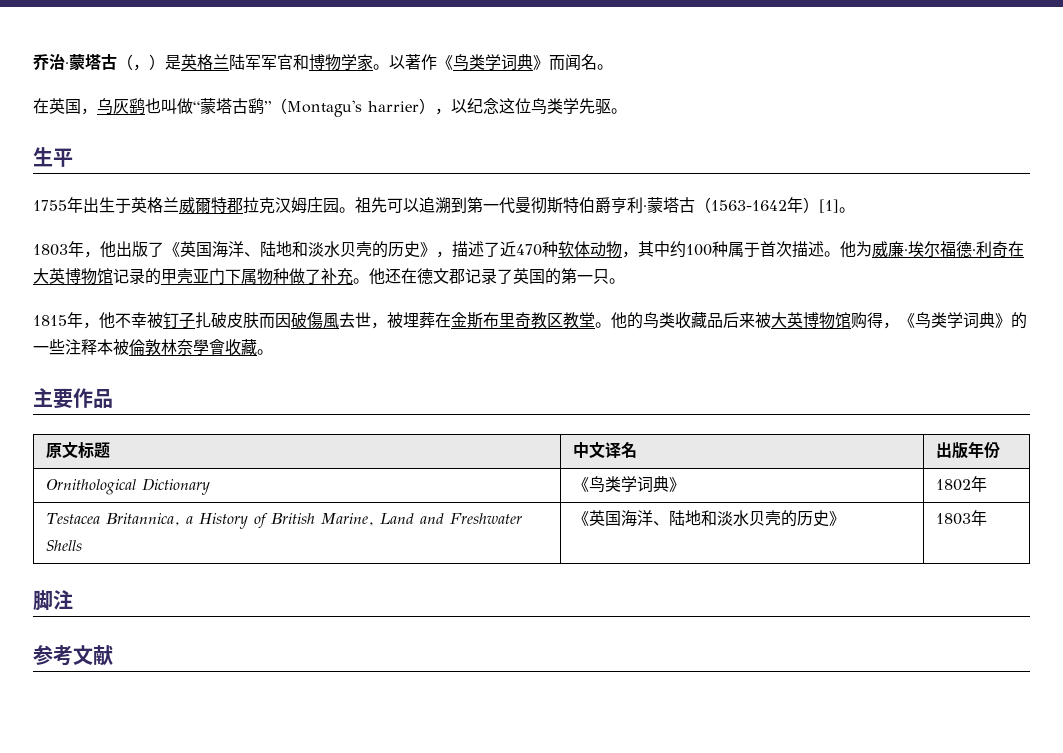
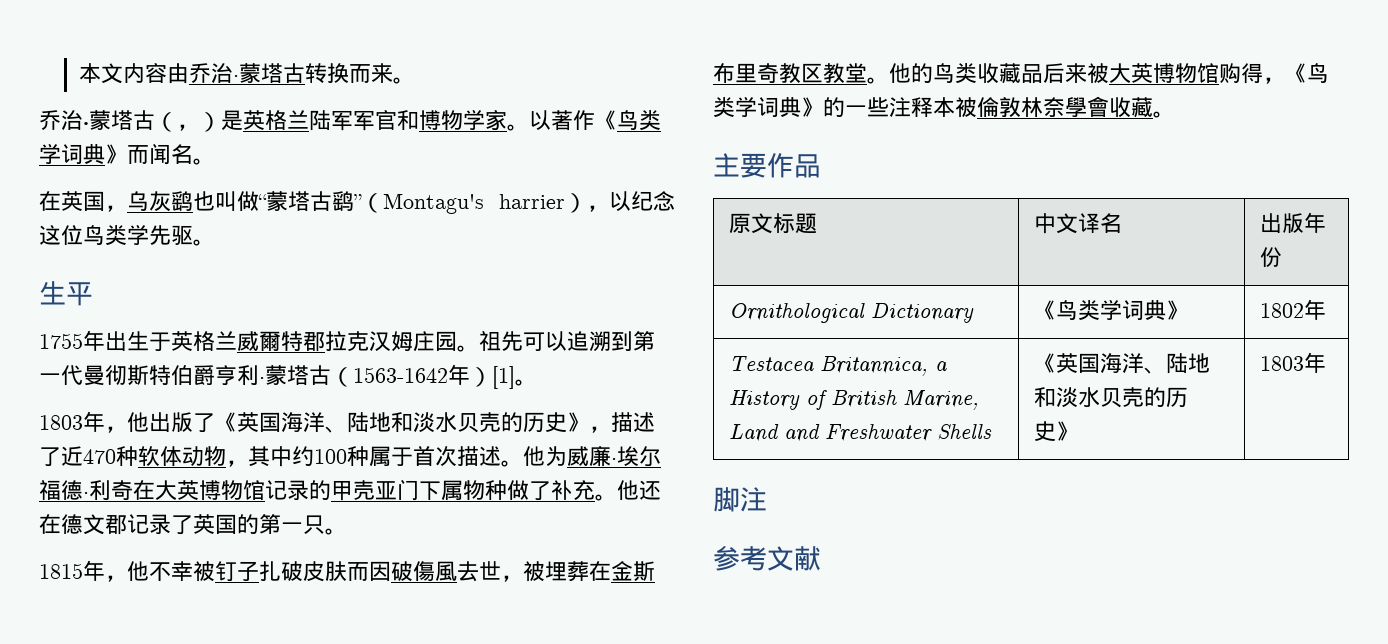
(33, 62) none -> [78,63,415,84] 本文内容由乔治·蒙塔古转换而来。 //

